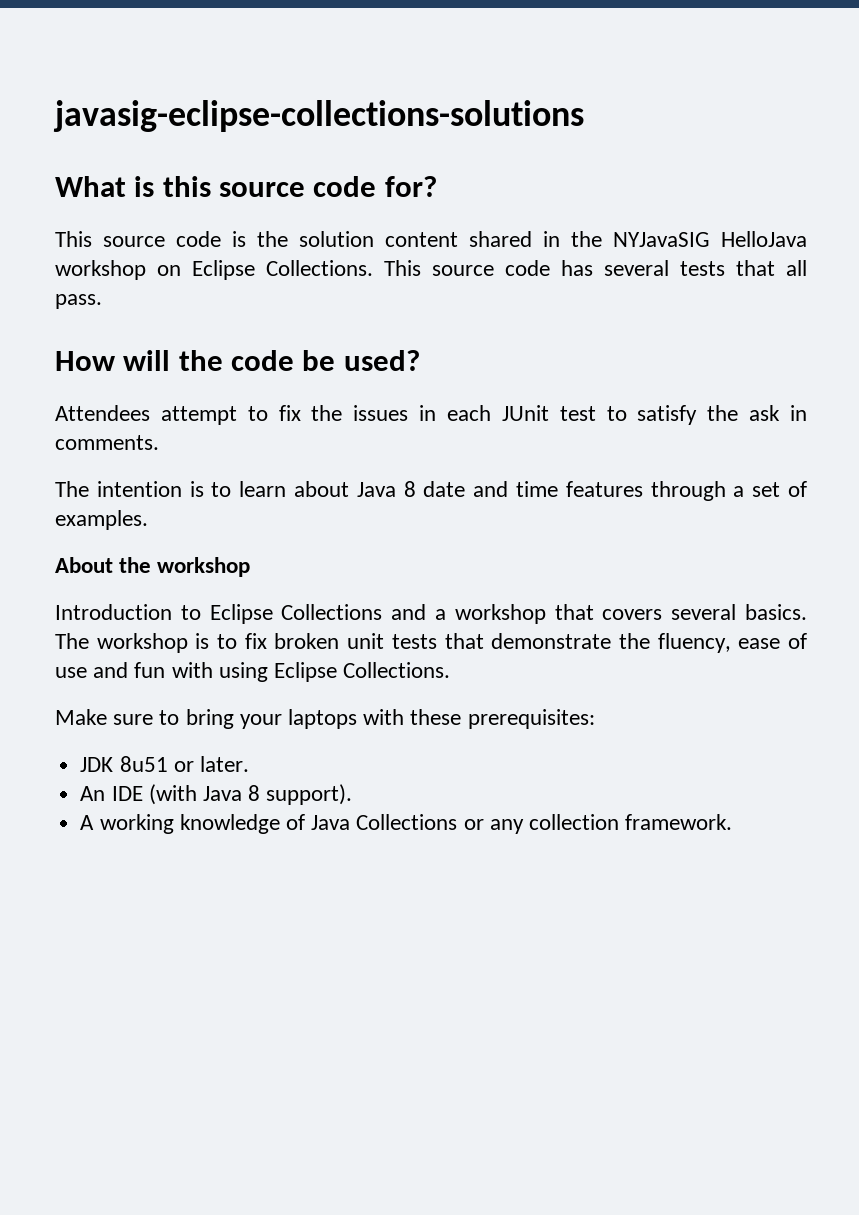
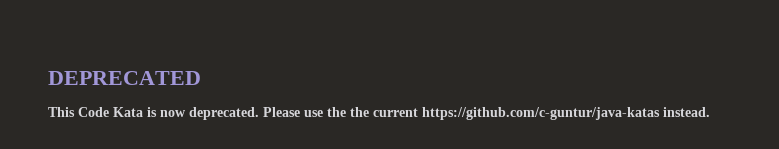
[53,100,584,132] [55,176,437,197] [55,231,807,247] [55,260,807,280] [55,294,102,309] [55,350,420,371] [55,405,807,425] [55,435,159,450] [55,481,807,501] [55,510,148,530] [55,557,251,577] [55,604,807,624] [55,633,807,653] [55,662,451,682] [55,709,595,729] [80,756,249,772] [80,784,353,805] [80,814,733,834] javasig-eclipse-collections-solutions // What is this source code for? // This source code is the solution content shared in the NYJavaSIG HelloJava workshop on Eclipse Collections. This source code has several tests that all pass. // How will the code be used? // Attendees attempt to fix the issues in each JUnit test to satisfy the ask in comments. // The intention is to learn about Java 8 date and time features through a set of examples. // About the workshop // Introduction to Eclipse Collections and a workshop that covers several basics. The workshop is to fix broken unit tests that demonstrate the fluency, ease of use and fun with using Eclipse Collections. // Make sure to bring your laptops with these prerequisites: // JDK 8u51 or later. // An IDE (with Java 8 support). // A working knowledge of Java Collections or any collection framework. -> [48,71,201,85] [48,107,710,120] DEPRECATED // This Code Kata is now deprecated. Please use the the current https://github.com/c-guntur/java-katas instead.

